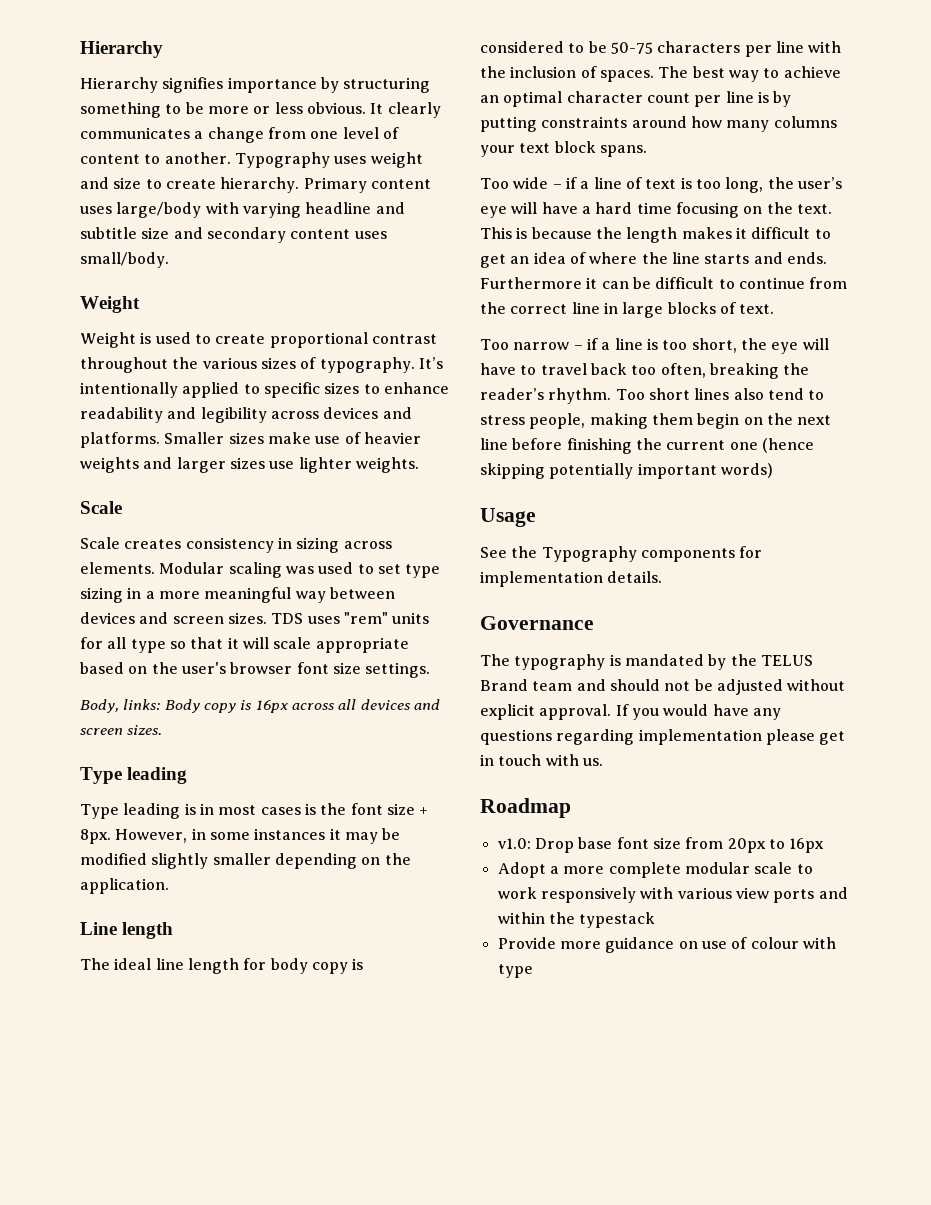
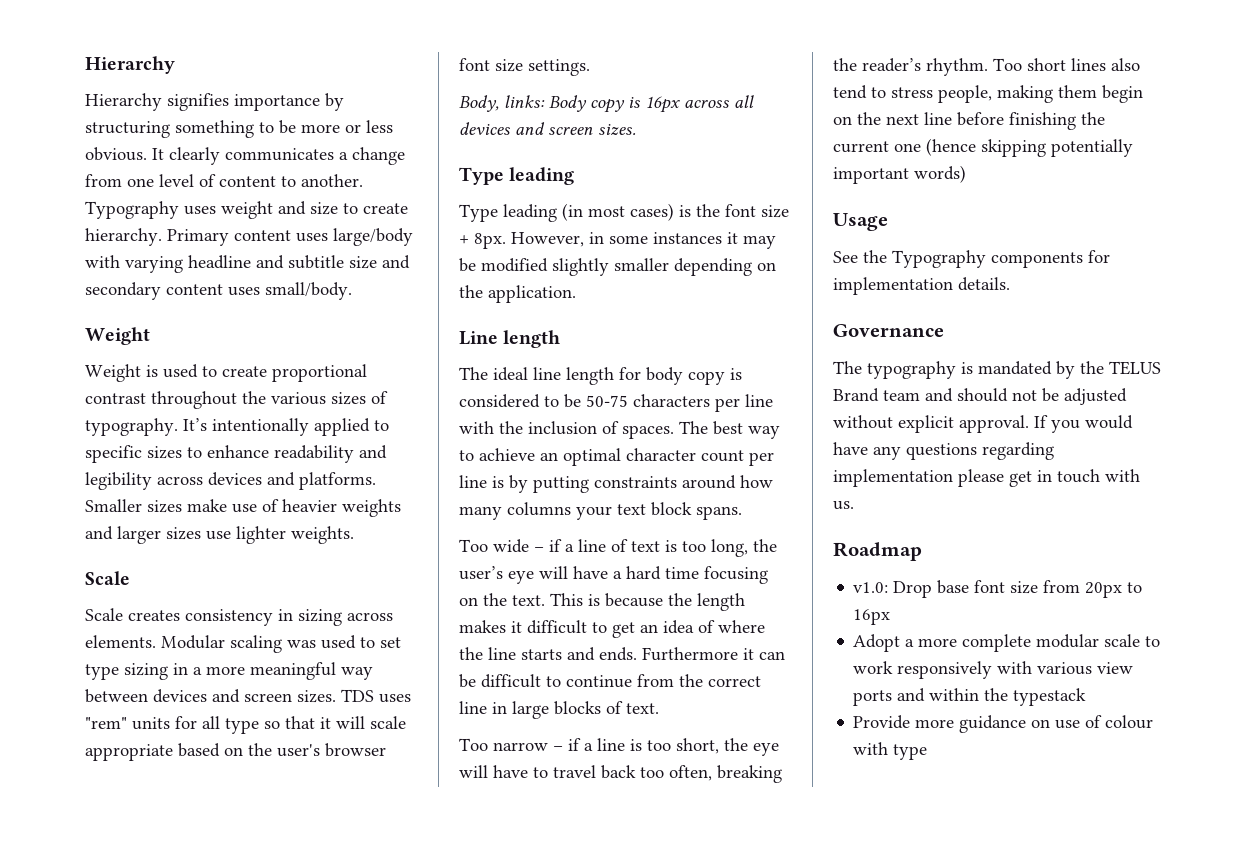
[184,803,301,815] is in most cases -> [562,203,674,221] (in most cases)

